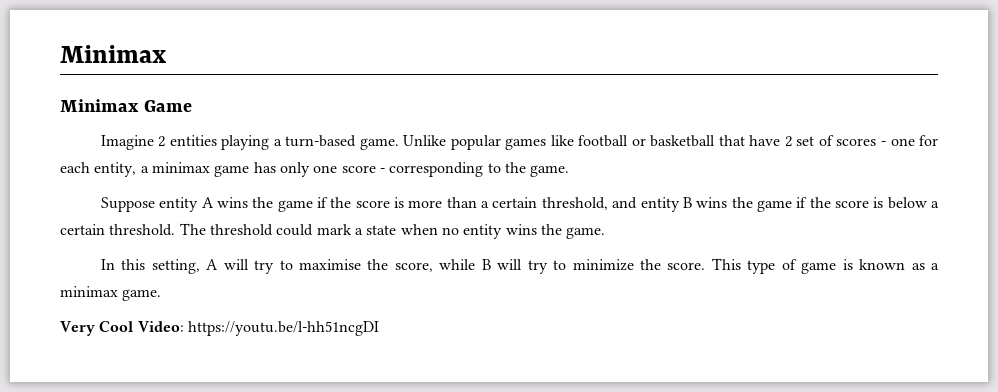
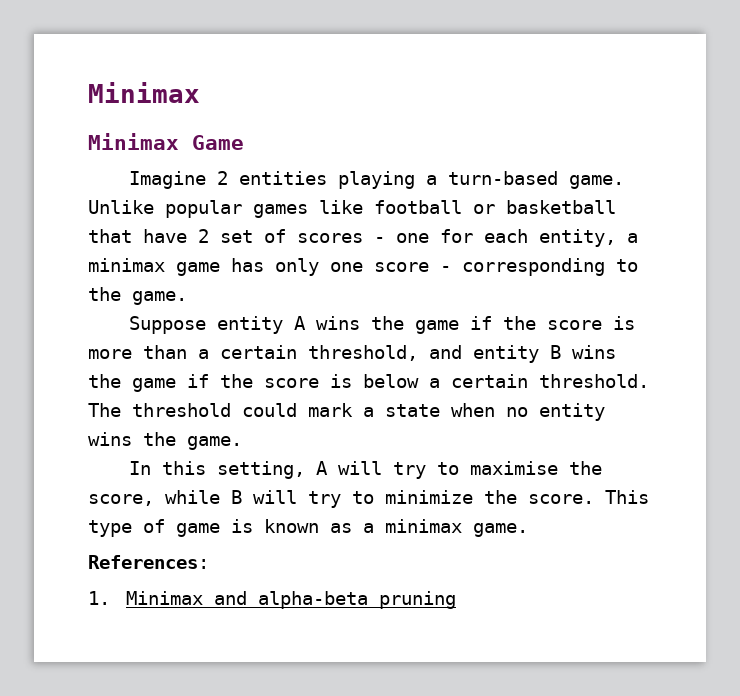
[60,321,379,336] Very Cool Video: https://youtu.be/l-hh51ncgDI -> [88,555,209,569] [88,591,456,609] References: // 1. Minimax and alpha-beta pruning

